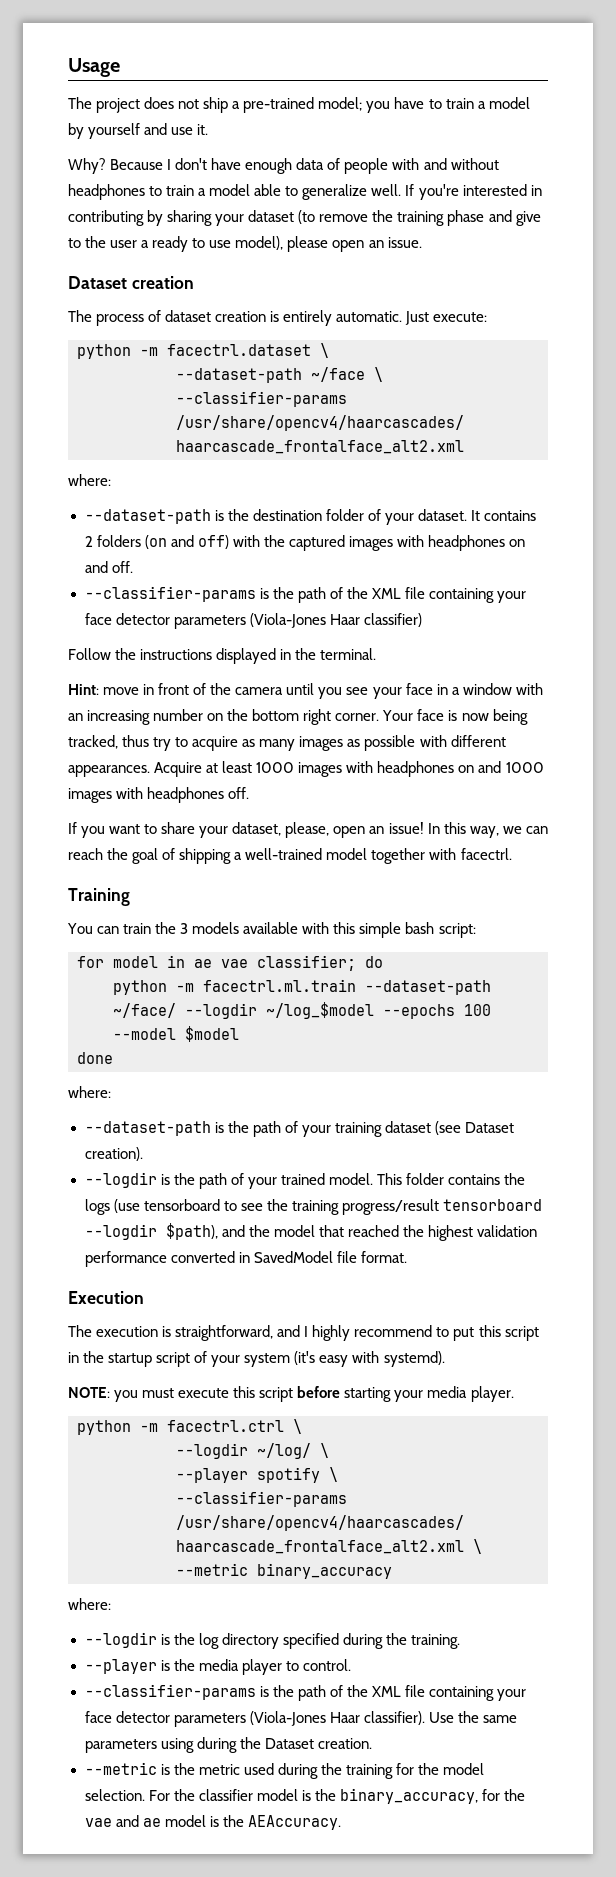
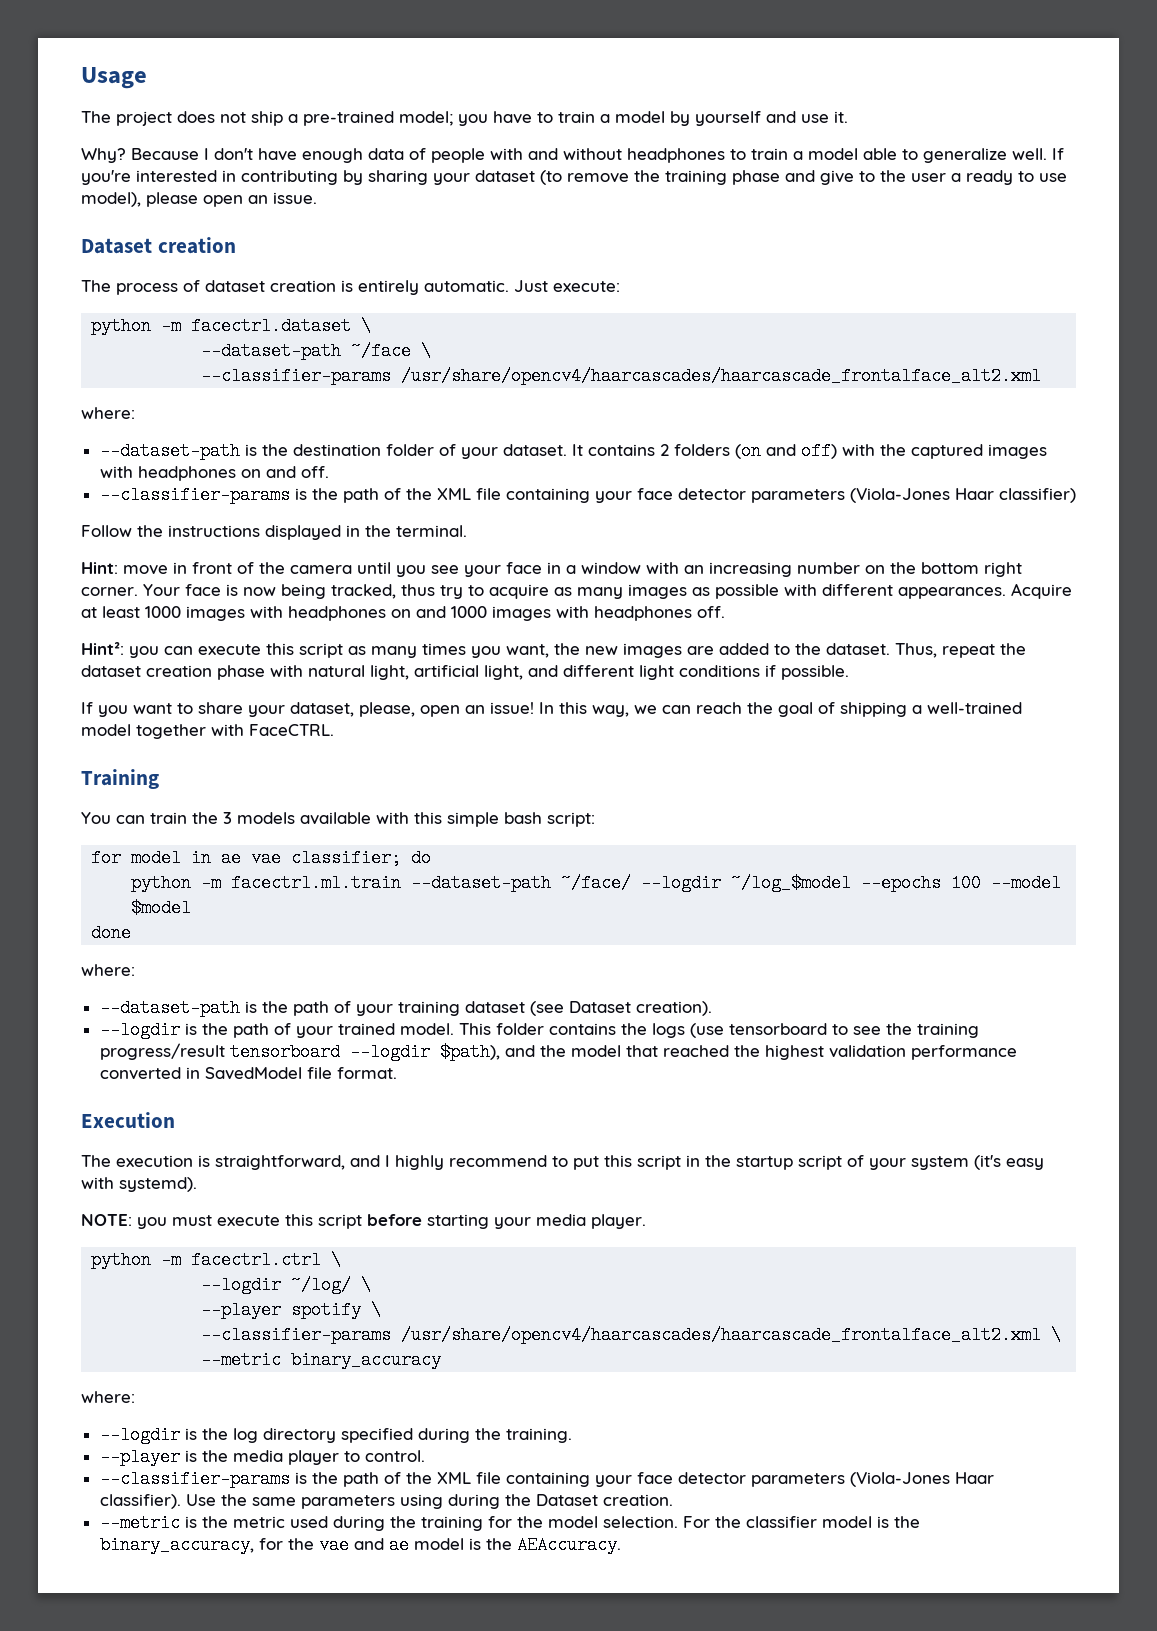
(250, 793) none -> [81,642,1026,658] [81,665,849,680] // Hint²: you can execute this script as many times you want, the new images are added to the dataset. Thus, repeat the dataset creation phase with natural light, artificial light, and different light conditions if possible.
[460,848,512,860] facectrl. -> [249,724,334,736] FaceCTRL.

